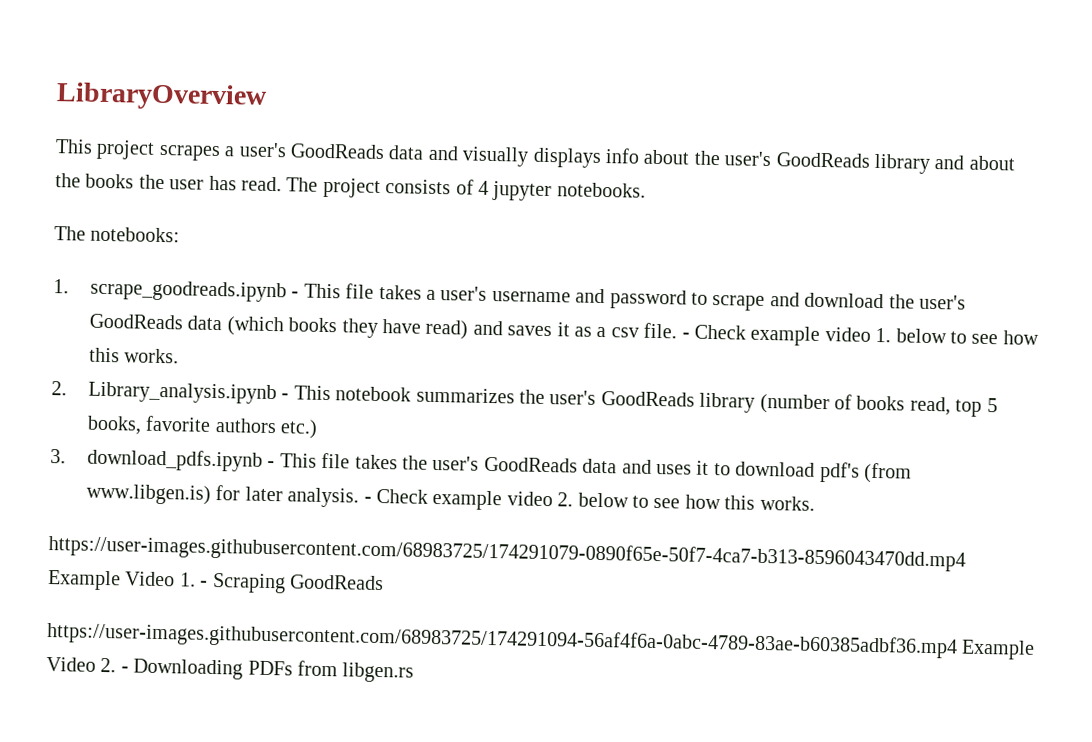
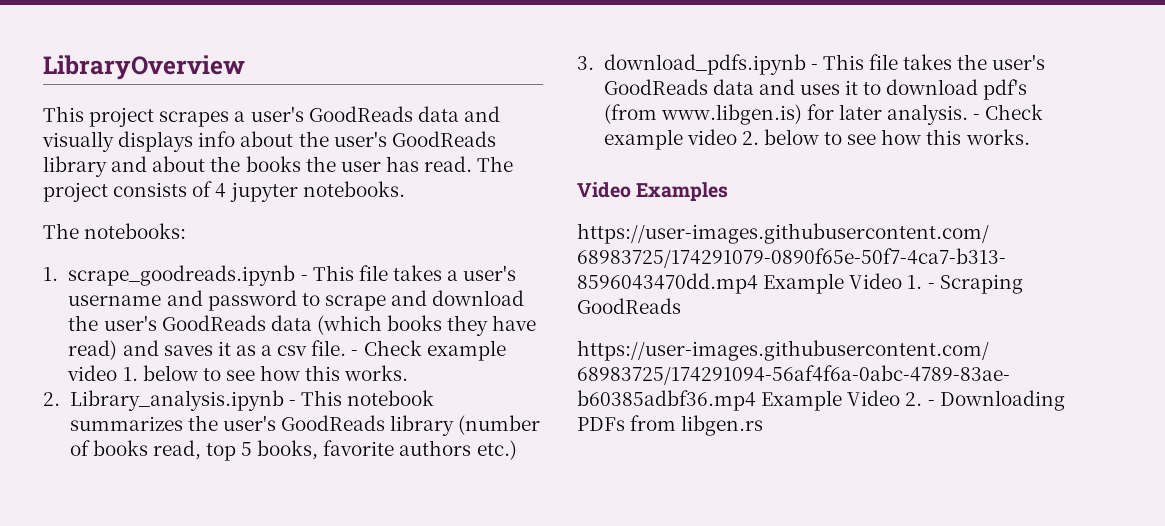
(815, 503) none -> [577,182,729,201] // Video Examples

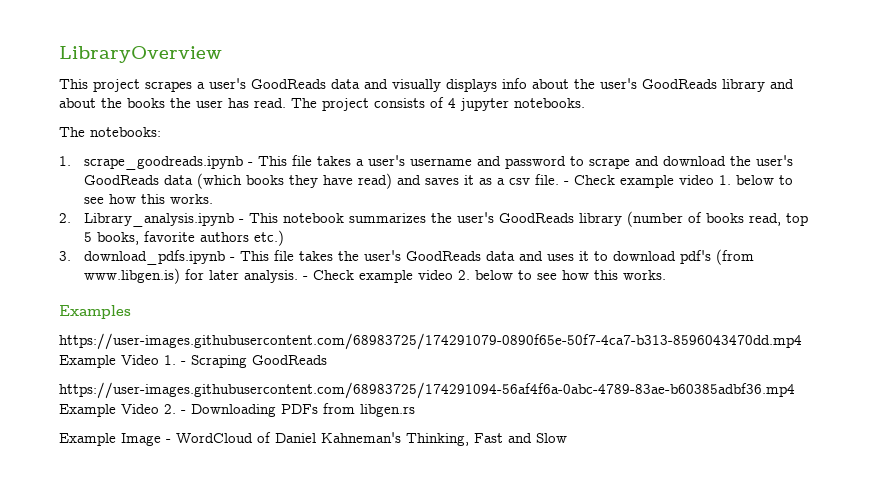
[577,182,631,198] Video -> (666, 275) none
(764, 425) none -> [59,432,567,446] // Example Image - WordCloud of Daniel Kahneman's Thinking, Fast and Slow

